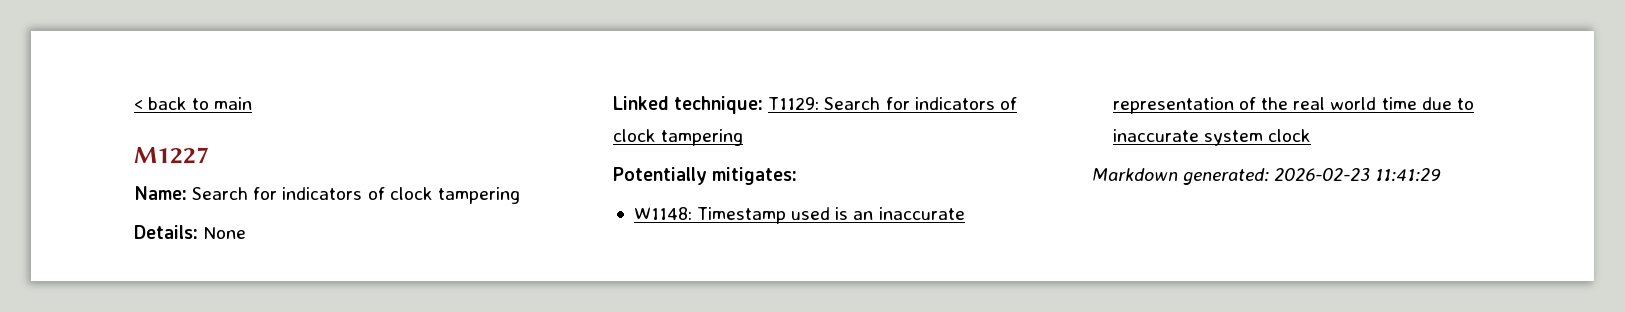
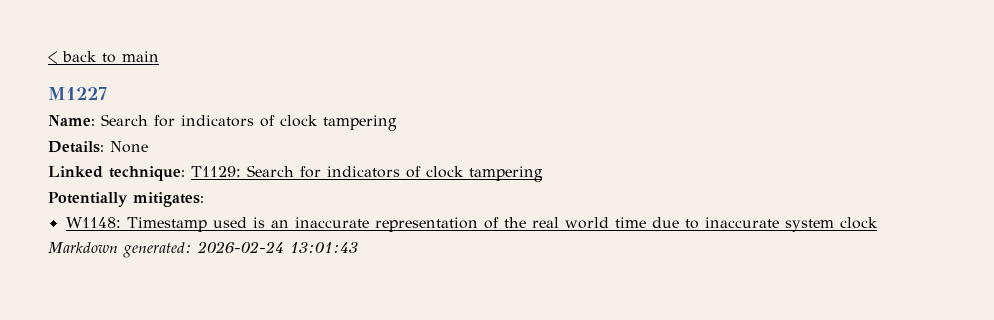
[1274,168,1442,182] 2026-02-23 11:41:29 -> [197,241,358,253] 2026-02-24 13:01:43

